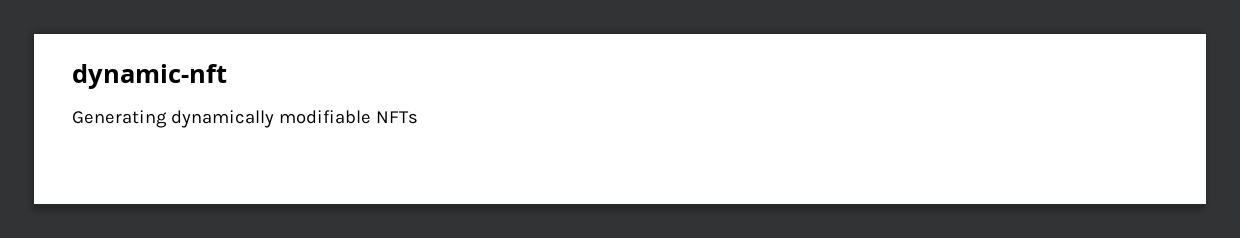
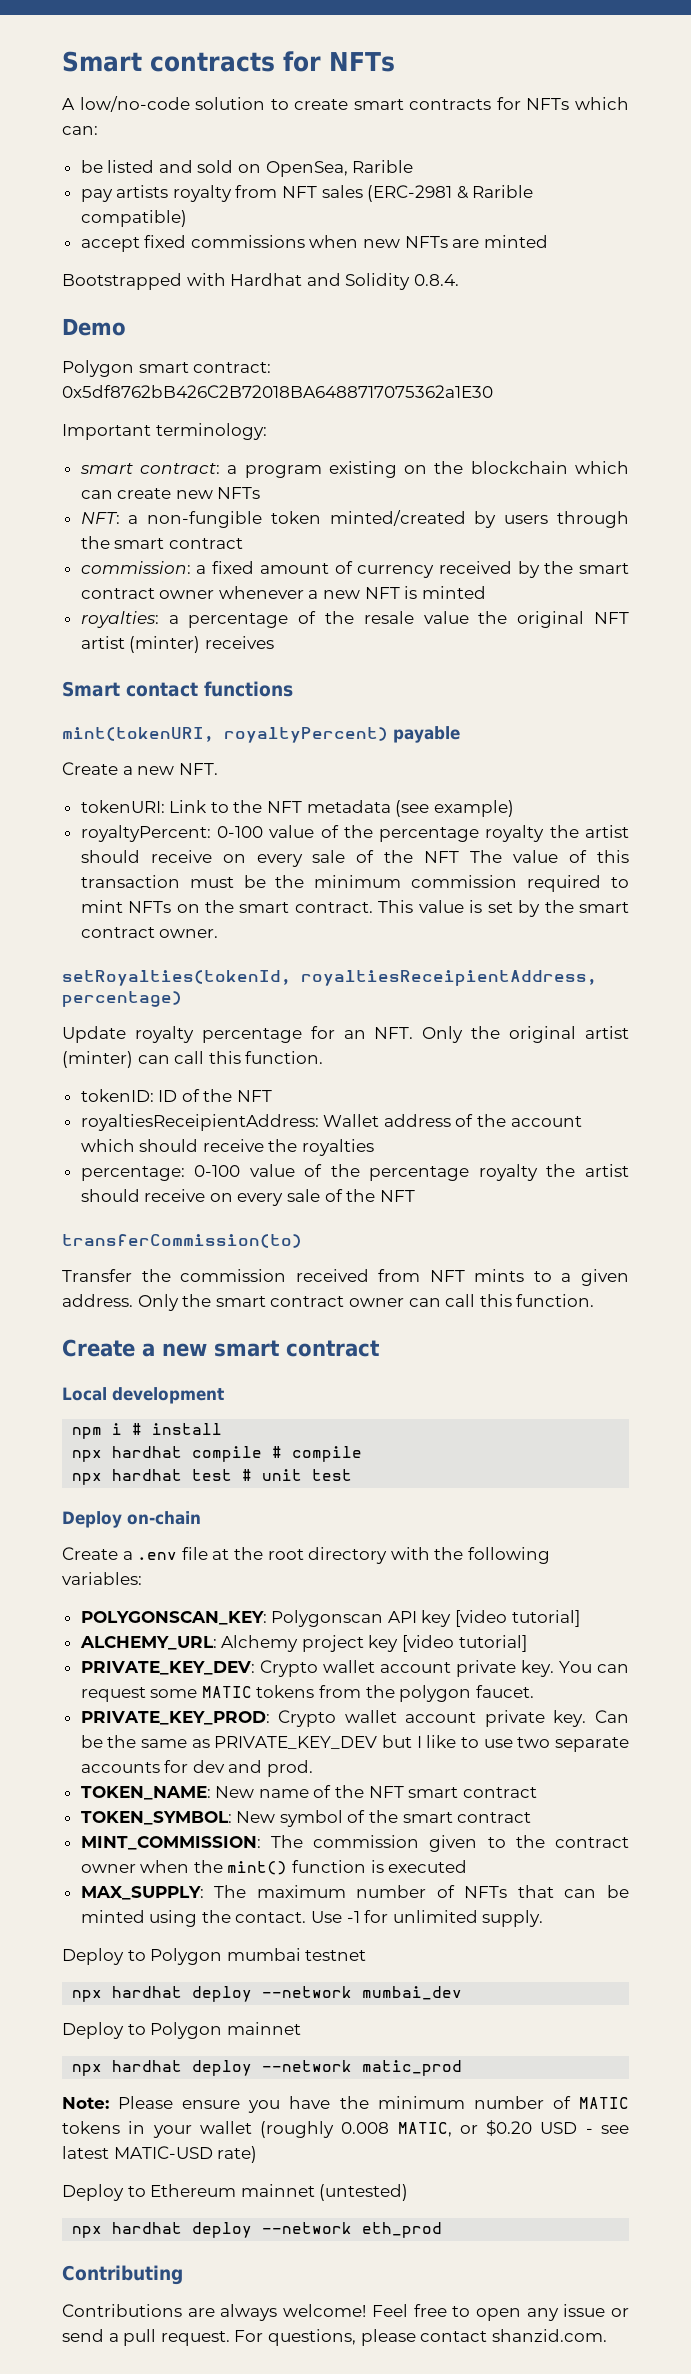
[72,64,227,89] [72,110,418,128] dynamic-nft // Generating dynamically modifiable NFTs -> [62,51,395,72] [62,96,629,112] [62,126,98,135] [80,160,414,177] [80,185,534,202] [80,210,187,227] [80,235,548,252] [62,273,459,290] [62,318,126,336] [62,360,272,377] [62,385,493,398] [62,423,267,440] [79,461,629,478] [80,487,261,499] [80,510,629,528] [80,536,243,549] [80,561,629,578] [80,586,486,599] [80,611,629,628] [80,636,274,653] [62,681,293,697] [62,726,460,743] [62,762,218,775] [80,800,514,817] [80,825,629,842] [80,850,629,867] [80,875,629,892] [80,900,629,917] [80,927,219,938] [62,970,597,986] [62,991,182,1007] [62,1026,629,1043] [62,1051,324,1068] [80,1089,273,1102] [80,1114,582,1131] [80,1139,375,1156] [80,1164,629,1181] [80,1189,415,1206] [62,1234,302,1248] [62,1269,629,1286] [62,1294,595,1311] [62,1339,380,1357] [62,1387,224,1404] [72,1423,223,1439] [72,1446,363,1462] [72,1469,353,1485] [62,1511,201,1528] [62,1547,550,1564] [62,1572,142,1585] [80,1610,580,1627] [79,1635,527,1652] [80,1660,629,1677] [80,1685,534,1702] [80,1710,629,1727] [80,1735,630,1752] [80,1760,314,1777] [80,1785,537,1800] [80,1810,532,1827] [80,1835,629,1852] [80,1860,468,1875] [80,1885,629,1900] [80,1910,544,1927] [62,1948,367,1965] [72,1986,463,2002] [62,2022,301,2039] [72,2060,463,2076] [62,2096,629,2113] [62,2120,629,2138] [62,2146,258,2163] [62,2184,409,2201] [72,2222,443,2238] [62,2265,183,2285] [62,2304,629,2321] [62,2329,607,2346] Smart contracts for NFTs // A low/no-code solution to create smart contracts for NFTs which can: // be listed and sold on OpenSea, Rarible // pay artists royalty from NFT sales (ERC-2981 & Rarible compatible) // accept fixed commissions when new NFTs are minted // Bootstrapped with Hardhat and Solidity 0.8.4. // Demo // Polygon smart contract: 0x5df8762bB426C2B72018BA6488717075362a1E30 // Important terminology: // smart contract: a program existing on the blockchain which can create new NFTs // NFT: a non-fungible token minted/created by users through the smart contract // commission: a fixed amount of currency received by the smart contract owner whenever a new NFT is minted // royalties: a percentage of the resale value the original NFT artist (minter) receives // Smart contact functions // mint(tokenURI, royaltyPercent) payable // Create a new NFT. // tokenURI: Link to the NFT metadata (see example) // royaltyPercent: 0-100 value of the percentage royalty the artist should receive on every sale of the NFT The value of this transaction must be the minimum commission required to mint NFTs on the smart contract. This value is set by the smart contract owner. // setRoyalties(tokenId, royaltiesReceipientAddress, percentage) // Update royalty percentage for an NFT. Only the original artist (minter) can call this function. // tokenID: ID of the NFT // royaltiesReceipientAddress: Wallet address of the account which should receive the royalties // percentage: 0-100 value of the percentage royalty the artist should receive on every sale of the NFT // transferCommission(to) // Transfer the commission received from NFT mints to a given address. Only the smart contract owner can call this function. // Create a new smart contract // Local development // npm i # install // npx hardhat compile # compile // npx hardhat test # unit test // Deploy on-chain // Create a .env file at the root directory with the following variables: // POLYGONSCAN_KEY: Polygonscan API key [video tutorial] // ALCHEMY_URL: Alchemy project key [video tutorial] // PRIVATE_KEY_DEV: Crypto wallet account private key. You can request some MATIC tokens from the polygon faucet. // PRIVATE_KEY_PROD: Crypto wallet account private key. Can be the same as PRIVATE_KEY_DEV but I like to use two separate accounts for dev and prod. // TOKEN_NAME: New name of the NFT smart contract // TOKEN_SYMBOL: New symbol of the smart contract // MINT_COMMISSION: The commission given to the contract owner when the mint() function is executed // MAX_SUPPLY: The maximum number of NFTs that can be minted using the contact. Use -1 for unlimited supply. // Deploy to Polygon mumbai testnet // npx hardhat deploy --network mumbai_dev // Deploy to Polygon mainnet // npx hardhat deploy --network matic_prod // Note: Please ensure you have the minimum number of MATIC tokens in your wallet (roughly 0.008 MATIC, or $0.20 USD - see latest MATIC-USD rate) // Deploy to Ethereum mainnet (untested) // npx hardhat deploy --network eth_prod // Contributing // Contributions are always welcome! Feel free to open any issue or send a pull request. For questions, please contact shanzid.com.

